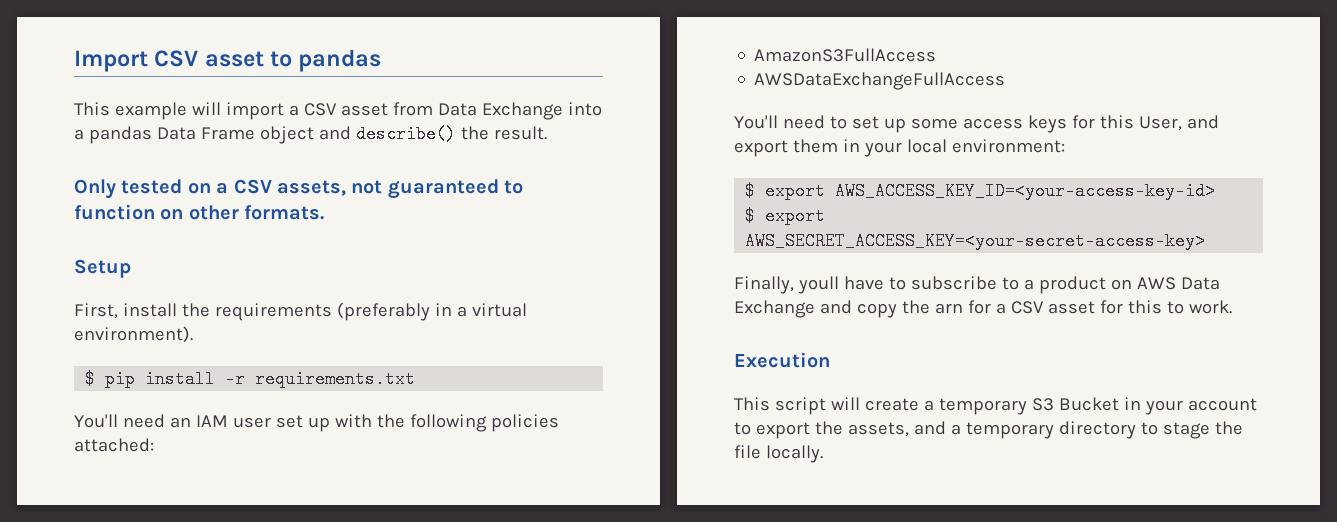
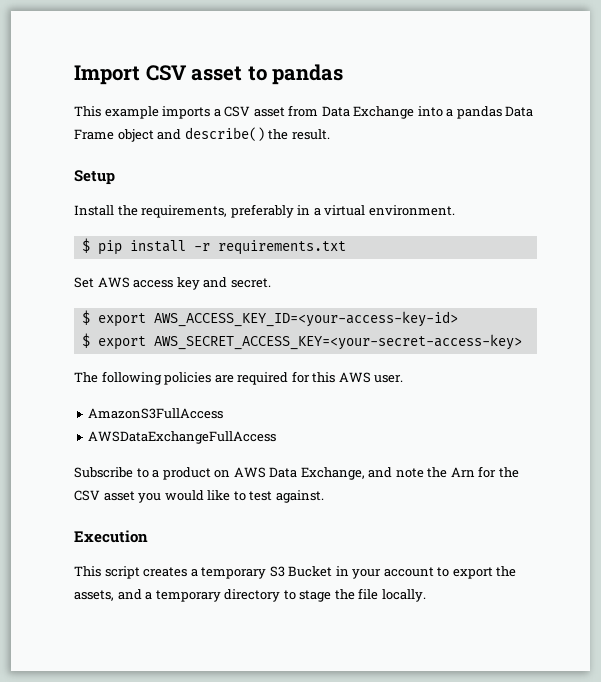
[191,102,284,120] will import -> [162,106,211,119] imports
[74,179,524,199] [74,204,325,220] [74,259,131,278] [74,302,430,321] Only tested on a CSV assets, not guaranteed to function on other formats. // Setup // First, install the requirements (preferably -> [74,170,115,185] [74,204,294,218] Setup // Install the requirements, preferably
[74,326,193,343] environment). -> [368,205,455,216] environment.
[74,414,559,432] [74,438,154,452] [754,48,937,62] [754,72,1006,90] [734,115,1219,133] [734,139,1065,157] You'll need an IAM user set up with the following policies attached: // AmazonS3FullAccess // AWSDataExchangeFullAccess // You'll need to set up some access keys for this User, and export them in your local environment: -> [74,277,271,290] Set AWS access key and secret.
[734,276,997,294] Finally, youll have to subscribe -> [74,371,404,385] [88,408,224,419] [88,431,277,444] [74,467,133,478] The following policies are required for this AWS user. // AmazonS3FullAccess // AWSDataExchangeFullAccess // Subscribe
[734,300,1232,318] Exchange and copy the arn for a CSV asset for this to work. -> [300,466,519,480] [74,490,324,503] Exchange, and note the Arn for the CSV asset you would like to test against.
[830,397,919,411] will create -> [143,567,188,577] creates

